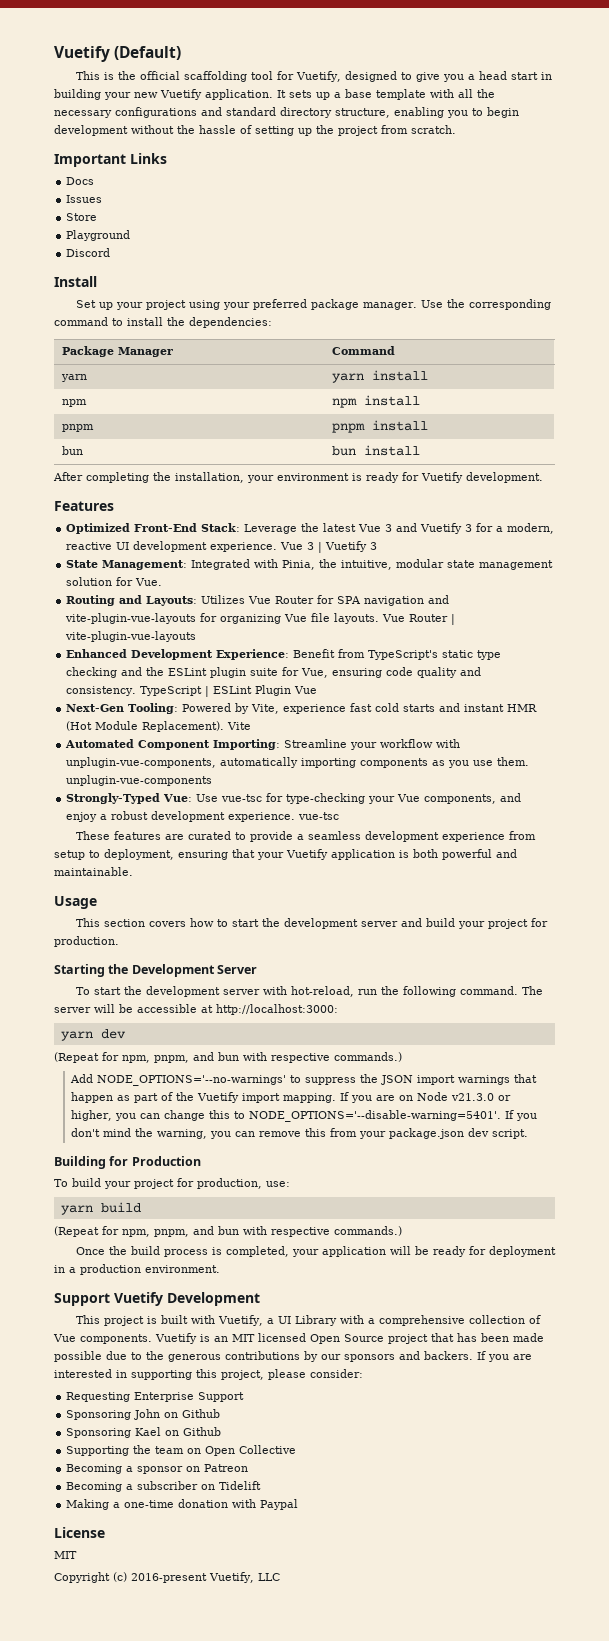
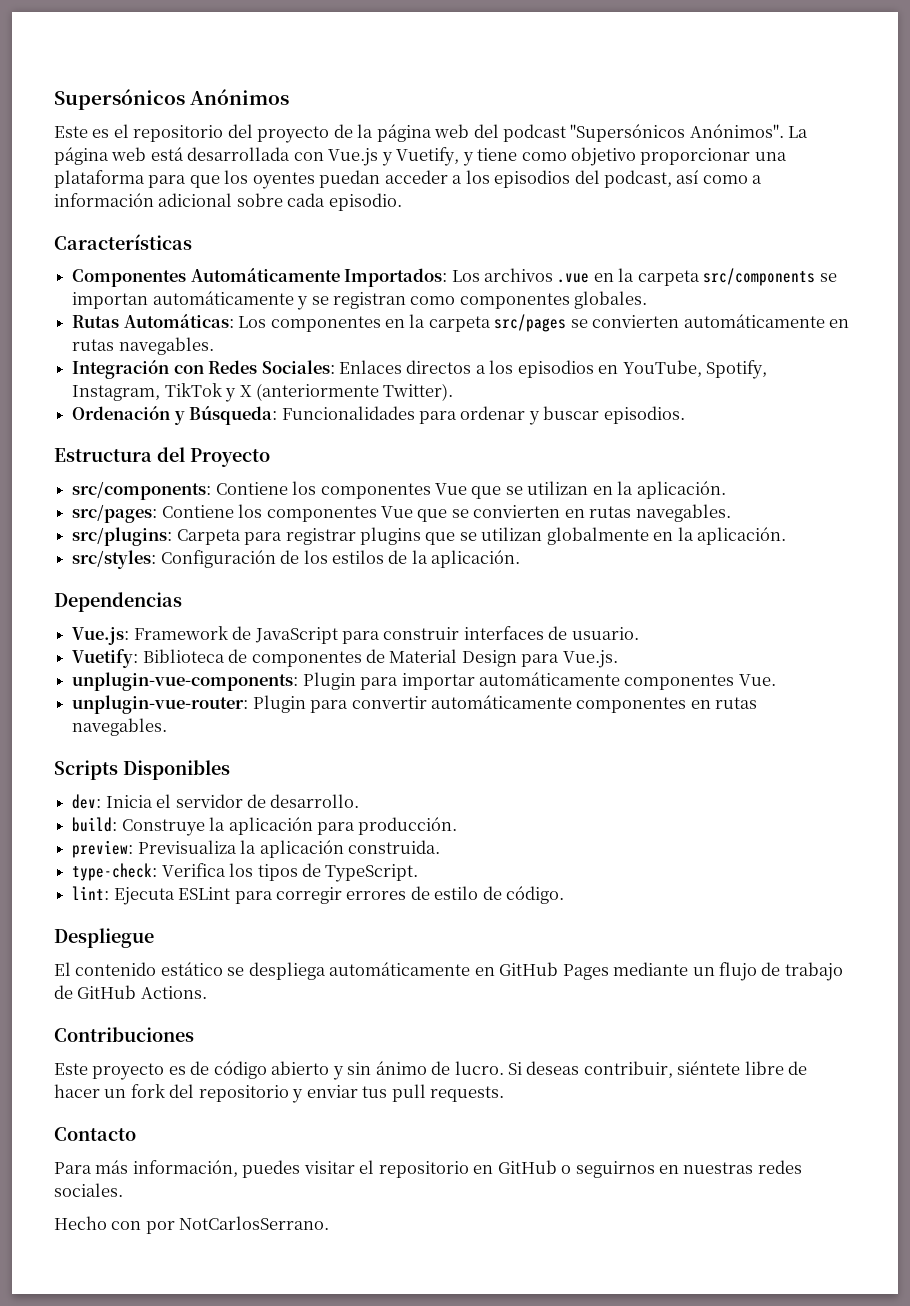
[54,46,182,62] [75,71,552,82] [54,89,495,100] [54,107,519,118] [54,125,456,136] [54,153,167,167] [66,177,95,185] [66,195,103,203] [66,213,98,221] [66,230,131,241] [66,248,111,257] [54,276,97,287] [75,299,551,310] [54,317,272,328] [62,346,174,357] [332,346,396,355] [61,374,88,382] [332,370,429,383] [62,399,88,407] [332,395,421,408] [62,424,95,432] [332,420,429,433] [62,446,84,455] [332,445,421,456] [53,472,543,483] [54,501,114,511] [66,523,555,534] [66,541,378,553] [66,559,554,570] [66,577,163,586] [66,595,450,606] [65,613,456,625] [65,631,197,642] [66,649,502,660] [66,667,482,678] [66,685,318,697] [66,703,538,714] [66,721,252,732] [65,739,461,750] [66,757,530,768] [66,775,213,786] [66,793,522,804] [66,811,340,822] [75,831,536,842] [54,849,517,860] [54,867,133,876] [54,896,97,909] [75,918,548,929] [54,936,119,947] [54,964,258,977] [75,986,543,997] [54,1004,338,1015] [60,1029,126,1041] [54,1052,402,1063] [70,1074,538,1086] [71,1092,512,1103] [71,1110,538,1122] [71,1128,529,1139] [54,1156,201,1169] [54,1178,290,1189] [60,1202,141,1215] [54,1226,402,1237] [75,1246,556,1257] [54,1264,220,1275] [54,1292,260,1306] [75,1315,541,1326] [53,1333,544,1344] [54,1351,532,1362] [54,1369,363,1380] [66,1392,245,1402] [66,1409,221,1420] [66,1427,222,1438] [66,1445,297,1456] [66,1464,249,1474] [66,1481,262,1492] [66,1499,299,1510] [54,1527,105,1538] [54,1551,77,1559] [54,1572,280,1583] Vuetify (Default) // This is the official scaffolding tool for Vuetify, designed to give you a head start in building your new Vuetify application. It sets up a base template with all the necessary configurations and standard directory structure, enabling you to begin development without the hassle of setting up the project from scratch. // Important Links // Docs // Issues // Store // Playground // Discord // Install // Set up your project using your preferred package manager. Use the corresponding command to install the dependencies: // Package Manager | Command // yarn | yarn install // npm | npm install // pnpm | pnpm install // bun | bun install // After completing the installation, your environment is ready for Vuetify development. // Features // Optimized Front-End Stack: Leverage the latest Vue 3 and Vuetify 3 for a modern, reactive UI development experience. Vue 3 | Vuetify 3 // State Management: Integrated with Pinia, the intuitive, modular state management solution for Vue. // Routing and Layouts: Utilizes Vue Router for SPA navigation and vite-plugin-vue-layouts for organizing Vue file layouts. Vue Router | vite-plugin-vue-layouts // Enhanced Development Experience: Benefit from TypeScript's static type checking and the ESLint plugin suite for Vue, ensuring code quality and consistency. TypeScript | ESLint Plugin Vue // Next-Gen Tooling: Powered by Vite, experience fast cold starts and instant HMR (Hot Module Replacement). Vite // Automated Component Importing: Streamline your workflow with unplugin-vue-components, automatically importing components as you use them. unplugin-vue-components // Strongly-Typed Vue: Use vue-tsc for type-checking your Vue components, and enjoy a robust development experience. vue-tsc // These features are curated to provide a seamless development experience from setup to deployment, ensuring that your Vuetify application is both powerful and maintainable. // Usage // This section covers how to start the development server and build your project for production. // Starting the Development Server // To start the development server with hot-reload, run the following command. The server will be accessible at http://localhost:3000: // yarn dev // (Repeat for npm, pnpm, and bun with respective commands.) // Add NODE_OPTIONS='--no-warnings' to suppress the JSON import warnings that happen as part of the Vuetify import mapping. If you are on Node v21.3.0 or higher, you can change this to NODE_OPTIONS='--disable-warning=5401'. If you don't mind the warning, you can remove this from your package.json dev script. // Building for Production // To build your project for production, use: // yarn build // (Repeat for npm, pnpm, and bun with respective commands.) // Once the build process is completed, your application will be ready for deployment in a production environment. // Support Vuetify Development // This project is built with Vuetify, a UI Library with a comprehensive collection of Vue components. Vuetify is an MIT licensed Open Source project that has been made possible due to the generous contributions by our sponsors and backers. If you are interested in supporting this project, please consider: // Requesting Enterprise Support // Sponsoring John on Github // Sponsoring Kael on Github // Supporting the team on Open Collective // Becoming a sponsor on Patreon // Becoming a subscriber on Tidelift // Making a one-time donation with Paypal // License // MIT // Copyright (c) 2016-present Vuetify, LLC -> [54,89,290,110] [54,124,809,143] [54,147,787,166] [54,170,763,189] [54,193,402,211] [54,234,192,250] [72,268,837,287] [72,291,648,310] [72,314,850,332] [72,337,214,355] [72,360,768,379] [72,383,454,402] [72,405,685,425] [54,447,270,467] [72,481,726,500] [72,504,731,523] [72,527,787,546] [72,550,521,569] [54,592,182,612] [72,626,639,645] [72,649,618,668] [72,672,776,691] [72,695,758,714] [72,718,168,736] [54,760,230,780] [72,794,360,809] [72,817,458,836] [72,840,440,858] [72,863,419,882] [72,886,565,905] [54,928,154,948] [54,962,843,981] [54,985,207,999] [54,1027,194,1042] [54,1061,808,1080] [54,1084,505,1103] [54,1127,136,1141] [54,1160,802,1178] [54,1183,123,1197] [54,1216,330,1234] Supersónicos Anónimos // Este es el repositorio del proyecto de la página web del podcast "Supersónicos Anónimos". La página web está desarrollada con Vue.js y Vuetify, y tiene como objetivo proporcionar una plataforma para que los oyentes puedan acceder a los episodios del podcast, así como a información adicional sobre cada episodio. // Características // Componentes Automáticamente Importados: Los archivos .vue en la carpeta src/components se importan automáticamente y se registran como componentes globales. // Rutas Automáticas: Los componentes en la carpeta src/pages se convierten automáticamente en rutas navegables. // Integración con Redes Sociales: Enlaces directos a los episodios en YouTube, Spotify, Instagram, TikTok y X (anteriormente Twitter). // Ordenación y Búsqueda: Funcionalidades para ordenar y buscar episodios. // Estructura del Proyecto // src/components: Contiene los componentes Vue que se utilizan en la aplicación. // src/pages: Contiene los componentes Vue que se convierten en rutas navegables. // src/plugins: Carpeta para registrar plugins que se utilizan globalmente en la aplicación. // src/styles: Configuración de los estilos de la aplicación. // Dependencias // Vue.js: Framework de JavaScript para construir interfaces de usuario. // Vuetify: Biblioteca de componentes de Material Design para Vue.js. // unplugin-vue-components: Plugin para importar automáticamente componentes Vue. // unplugin-vue-router: Plugin para convertir automáticamente componentes en rutas navegables. // Scripts Disponibles // dev: Inicia el servidor de desarrollo. // build: Construye la aplicación para producción. // preview: Previsualiza la aplicación construida. // type-check: Verifica los tipos de TypeScript. // lint: Ejecuta ESLint para corregir errores de estilo de código. // Despliegue // El contenido estático se despliega automáticamente en GitHub Pages mediante un flujo de trabajo de GitHub Actions. // Contribuciones // Este proyecto es de código abierto y sin ánimo de lucro. Si deseas contribuir, siéntete libre de hacer un fork del repositorio y enviar tus pull requests. // Contacto // Para más información, puedes visitar el repositorio en GitHub o seguirnos en nuestras redes sociales. // Hecho con por NotCarlosSerrano.

